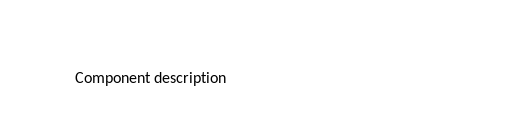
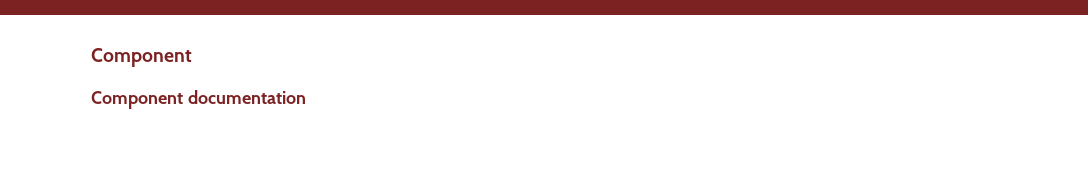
[75,72,227,86] Component description -> [91,48,192,67] [91,90,306,109] Component // Component documentation

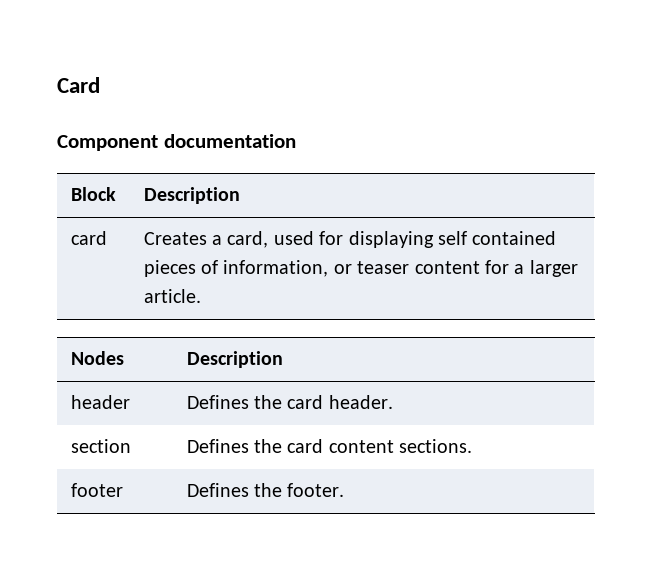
[91,48,192,67] Component -> [57,77,100,93] Card
(306, 97) none -> [70,187,116,201] [143,187,240,204] [70,231,107,245] [143,231,557,248] [143,260,578,277] [143,289,201,303] [70,351,124,365] [186,351,283,368] [70,395,130,409] [186,395,393,409] [70,439,131,453] [186,439,473,453] [70,483,123,497] [186,483,345,497] // Block | Description // card | Creates a card, used for displaying self contained pieces of information, or teaser content for a larger article. // Nodes | Description // header | Defines the card header. // section | Defines the card content sections. // footer | Defines the footer.

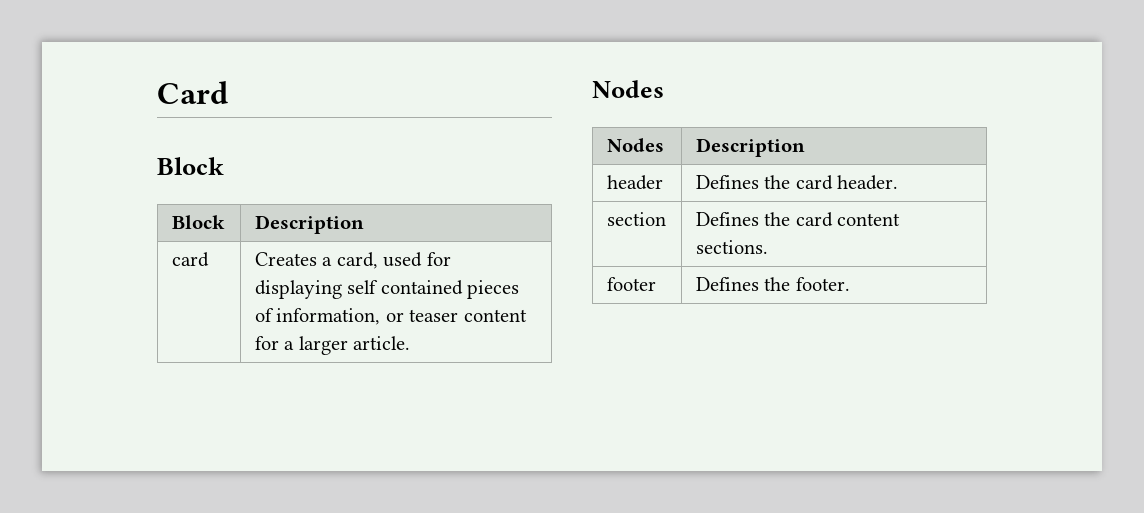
[57,134,296,151] Component documentation -> [157,157,224,175] Block
(201, 296) none -> [592,80,664,98] // Nodes

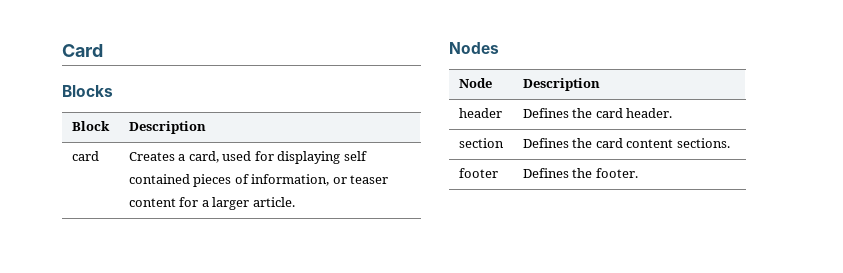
[157,157,224,175] Block -> [62,85,113,97] Blocks
[606,138,664,152] Nodes -> [458,78,492,88] Node

